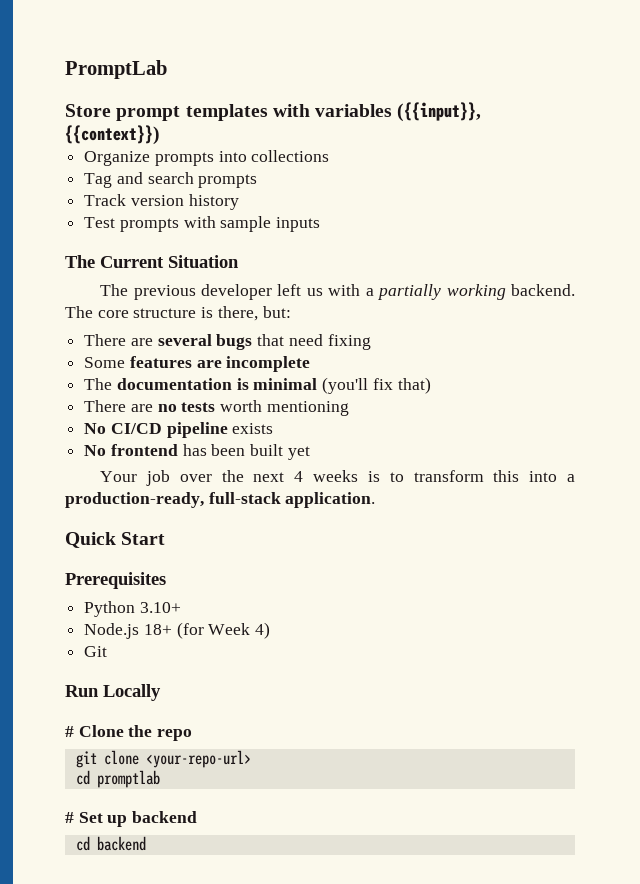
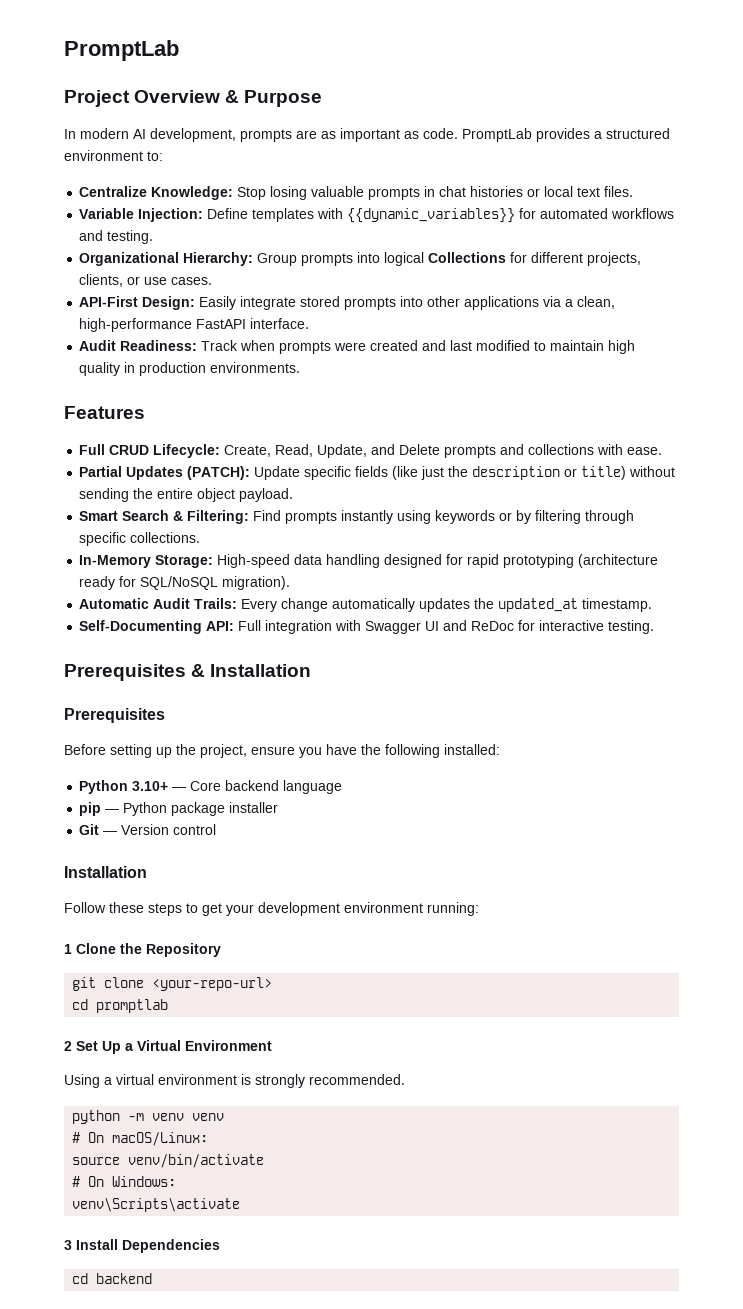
[65,102,482,122] [65,125,160,145] [84,150,330,166] [84,172,258,188] [84,194,239,210] [84,216,321,232] [65,255,239,268] [100,284,575,300] [65,306,291,321] [84,334,371,350] [84,356,311,372] [84,377,431,394] [84,400,349,416] [84,422,274,438] [84,444,310,460] [100,470,576,486] [65,492,376,508] [65,532,166,548] [65,572,166,589] [84,601,181,617] [84,622,271,639] [84,646,108,657] [65,684,161,701] [65,726,74,737] Store prompt templates with variables ({{input}}, {{context}}) // Organize prompts into collections // Tag and search prompts // Track version history // Test prompts with sample inputs // The Current Situation // The previous developer left us with a partially working backend. The core structure is there, but: // There are several bugs that need fixing // Some features are incomplete // The documentation is minimal (you'll fix that) // There are no tests worth mentioning // No CI/CD pipeline exists // No frontend has been built yet // Your job over the next 4 weeks is to transform this into a production-ready, full-stack application. // Quick Start // Prerequisites // Python 3.10+ // Node.js 18+ (for Week 4) // Git // Run Locally // # -> [64,90,323,107] [64,128,670,142] [64,150,163,161] [79,186,634,200] [79,208,675,223] [79,230,154,244] [79,252,642,266] [79,274,213,287] [79,296,616,310] [79,318,310,332] [79,340,636,354] [79,362,301,376] [64,406,145,419] [79,444,663,458] [79,466,676,480] [79,488,294,502] [79,510,635,524] [79,532,201,546] [79,554,659,568] [79,576,291,590] [79,598,653,612] [79,620,655,634] [64,664,312,681] [64,708,165,723] [64,744,500,758] [79,780,343,794] [79,802,279,816] [79,824,217,835] [64,866,147,878] [64,902,479,916] [64,944,72,954] Project Overview & Purpose // In modern AI development, prompts are as important as code. PromptLab provides a structured environment to: // Centralize Knowledge: Stop losing valuable prompts in chat histories or local text files. // Variable Injection: Define templates with {{dynamic_variables}} for automated workflows and testing. // Organizational Hierarchy: Group prompts into logical Collections for different projects, clients, or use cases. // API-First Design: Easily integrate stored prompts into other applications via a clean, high-performance FastAPI interface. // Audit Readiness: Track when prompts were created and last modified to maintain high quality in production environments. // Features // Full CRUD Lifecycle: Create, Read, Update, and Delete prompts and collections with ease. // Partial Updates (PATCH): Update specific fields (like just the description or title) without sending the entire object payload. // Smart Search & Filtering: Find prompts instantly using keywords or by filtering through specific collections. // In-Memory Storage: High-speed data handling designed for rapid prototyping (architecture ready for SQL/NoSQL migration). // Automatic Audit Trails: Every change automatically updates the updated_at timestamp. // Self-Documenting API: Full integration with Swagger UI and ReDoc for interactive testing. // Prerequisites & Installation // Prerequisites // Before setting up the project, ensure you have the following installed: // Python 3.10+ — Core backend language // pip — Python package installer // Git — Version control // Installation // Follow these steps to get your development environment running: // 1
[157,729,193,741] repo -> [146,943,221,957] Repository
[65,811,198,827] # Set up backend -> [64,1040,272,1054] [64,1074,405,1088] [72,1110,225,1124] [72,1132,209,1146] [72,1154,265,1168] [72,1176,177,1187] [72,1198,241,1212] [64,1239,220,1253] 2 Set Up a Virtual Environment // Using a virtual environment is strongly recommended. // python -m venv venv // # On macOS/Linux: // source venv/bin/activate // # On Windows: // venv\Scripts\activate // 3 Install Dependencies

